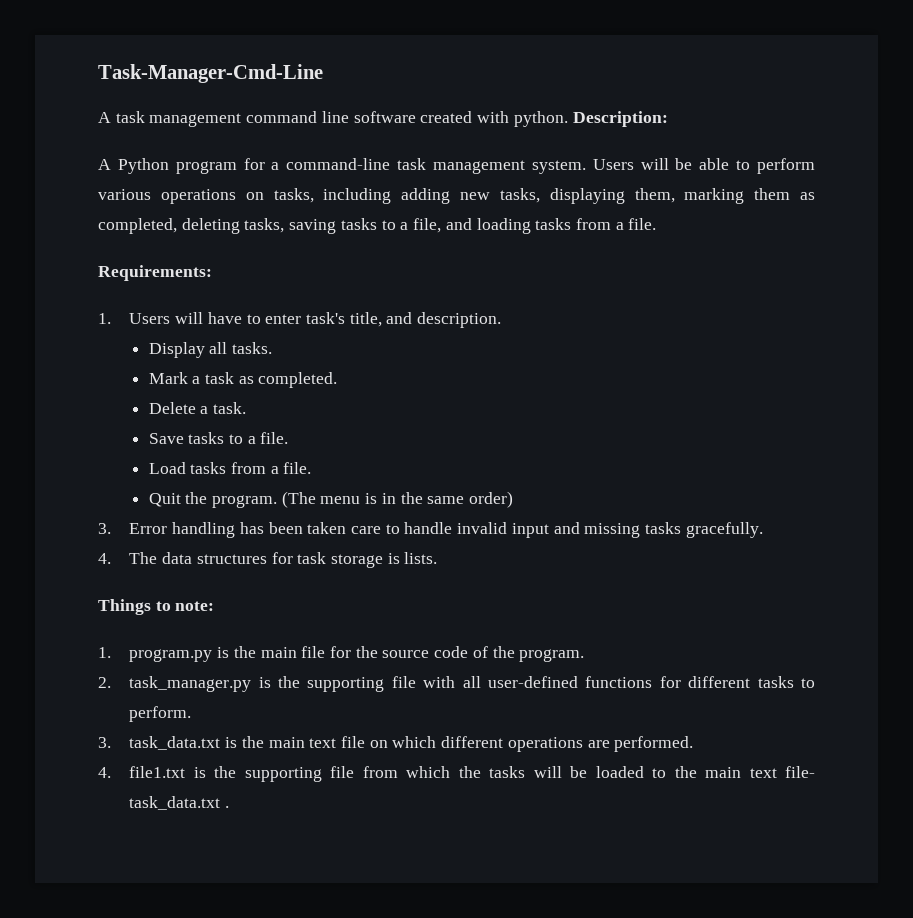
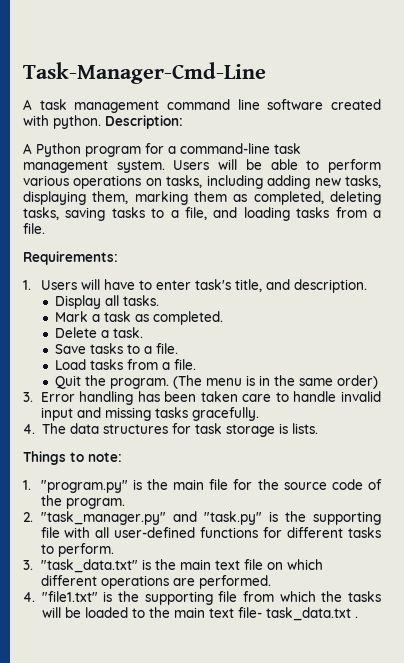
[129,649,213,662] program.py -> [40,480,128,493] "program.py"
[129,676,252,692] task_manager.py -> [40,511,262,525] "task_manager.py" and "task.py"
[129,736,221,750] task_data.txt -> [40,559,138,573] "task_data.txt"
[129,766,186,778] file1.txt -> [41,591,98,602] "file1.txt"

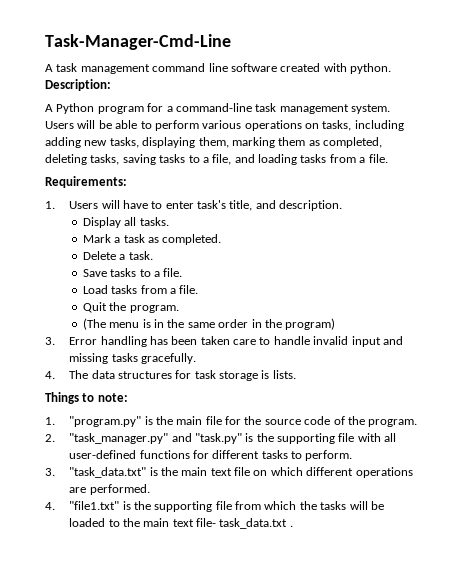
(170, 383) none -> (179, 309) //
[337,375,379,389] order) -> [218,318,336,330] order in the program)

